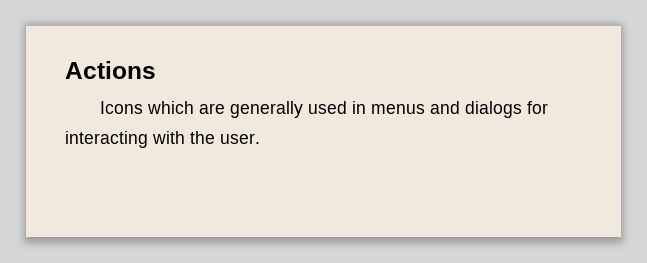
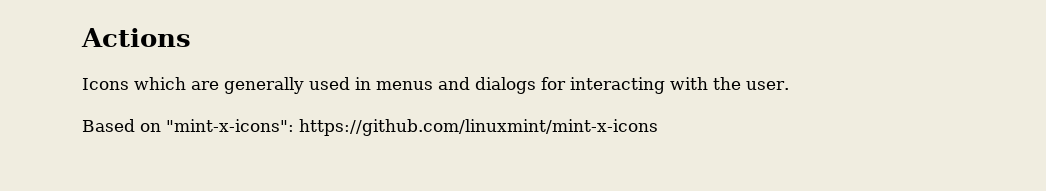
(260, 138) none -> [82,119,658,136] // Based on "mint-x-icons": https://github.com/linuxmint/mint-x-icons

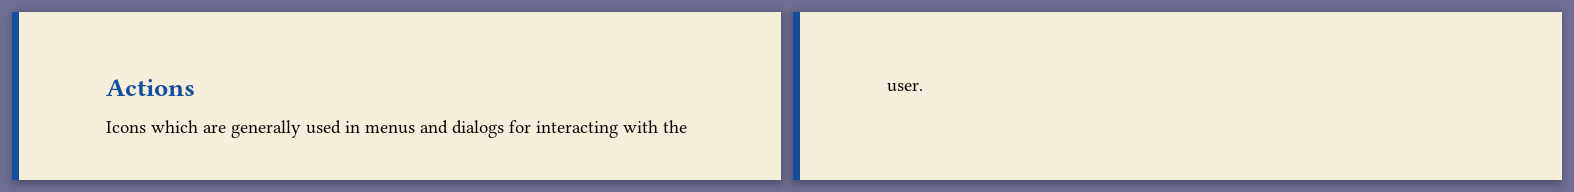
[82,119,658,136] // Based on "mint-x-icons": https://github.com/linuxmint/mint-x-icons -> (923, 87) none

